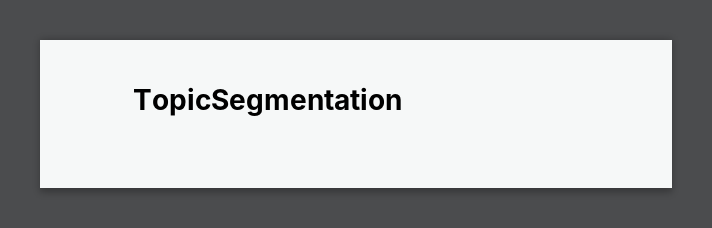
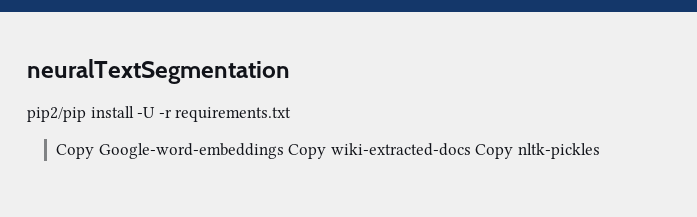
[133,87,402,116] TopicSegmentation -> [27,59,290,84] [27,106,292,122] [56,143,601,159] neuralTextSegmentation // pip2/pip install -U -r requirements.txt // Copy Google-word-embeddings Copy wiki-extracted-docs Copy nltk-pickles

